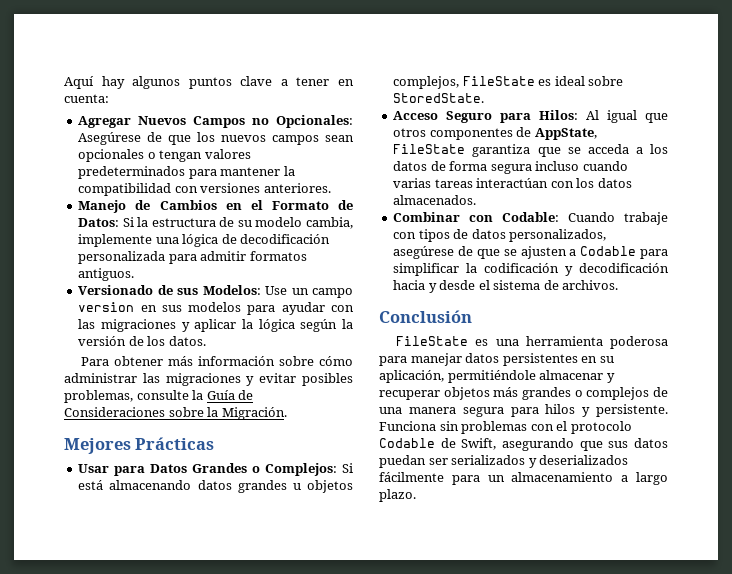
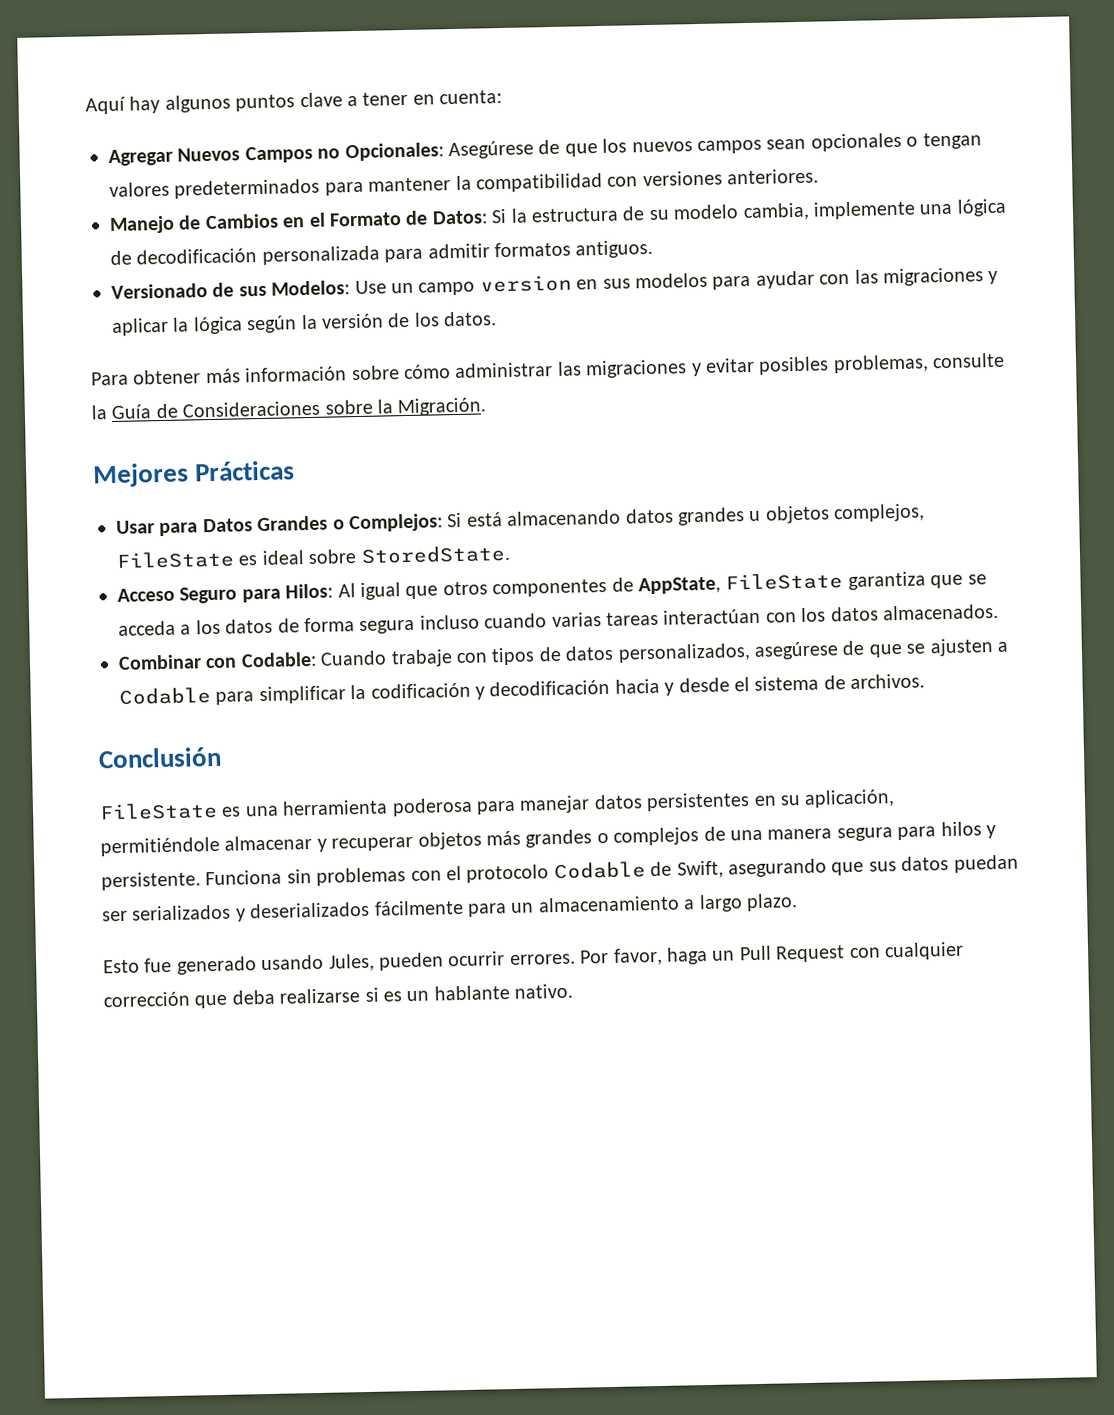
(416, 495) none -> [103,941,964,975] [103,983,574,1009] // Esto fue generado usando Jules, pueden ocurrir errores. Por favor, haga un Pull Request con cualquier corrección que deba realizarse si es un hablante nativo.

